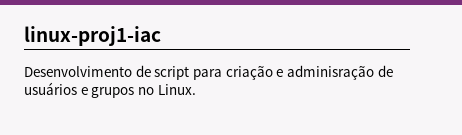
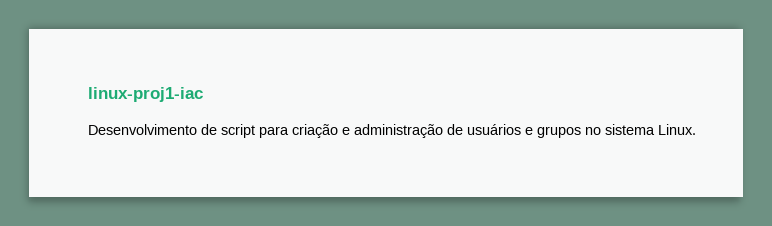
[286,65,374,80] adminisração -> [354,124,443,138] administração
(154, 91) none -> [605,124,655,135] sistema

